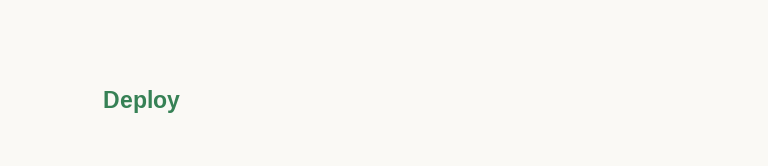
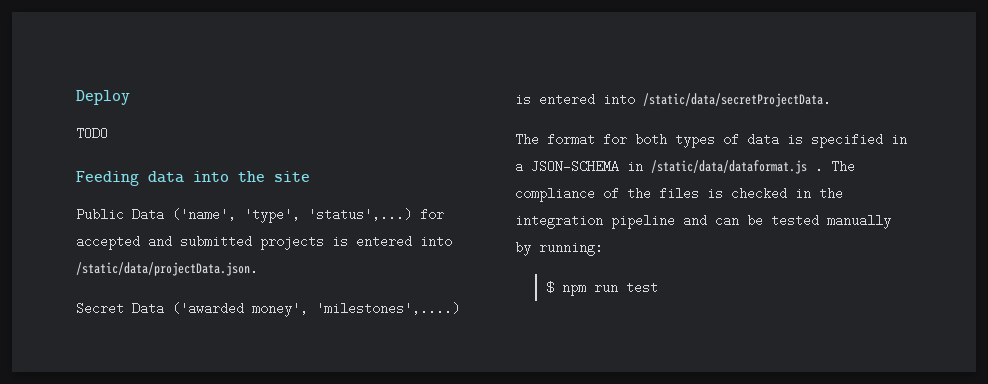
(180, 101) none -> [76,127,108,140] [76,171,310,186] [76,208,444,223] [76,235,452,250] [76,262,258,276] [76,302,460,317] [515,93,831,107] [515,133,907,148] [515,160,855,174] [515,187,843,202] [515,214,891,229] [515,241,603,256] [545,281,658,296] // TODO // Feeding data into the site // Public Data ('name', 'type', 'status',...) for accepted and submitted projects is entered into /static/data/projectData.json. // Secret Data ('awarded money', 'milestones',....) is entered into /static/data/secretProjectData. // The format for both types of data is specified in a JSON-SCHEMA in /static/data/dataformat.js . The compliance of the files is checked in the integration pipeline and can be tested manually by running: // $ npm run test

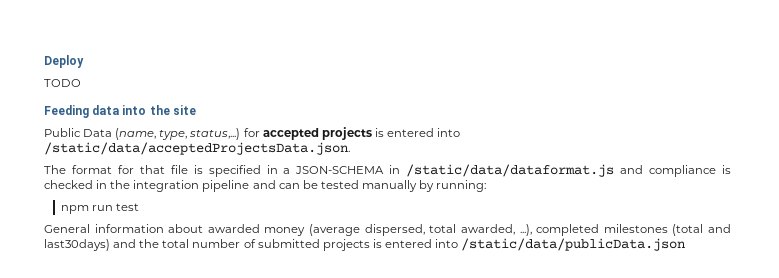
[172,208,444,223] [76,235,452,250] [76,262,258,276] [76,302,460,317] [515,93,831,107] ('name', 'type', 'status',...) for accepted and submitted projects is entered into /static/data/projectData.json. // Secret Data ('awarded money', 'milestones',....) is entered into /static/data/secretProjectData. -> [115,127,461,140] [44,142,350,155] (name, type, status,...) for accepted projects is entered into /static/data/acceptedProjectsData.json.
[635,133,779,148] both types of data -> [139,165,188,174] that file
[815,160,855,173] [515,187,699,202] . The compliance of the files -> [620,165,717,177] and compliance
[545,281,554,294] $ -> (487, 186) none
(658, 287) none -> [44,224,732,236] [44,238,686,251] // General information about awarded money (average dispersed, total awarded, ...), completed milestones (total and last30days) and the total number of submitted projects is entered into /static/data/publicData.json

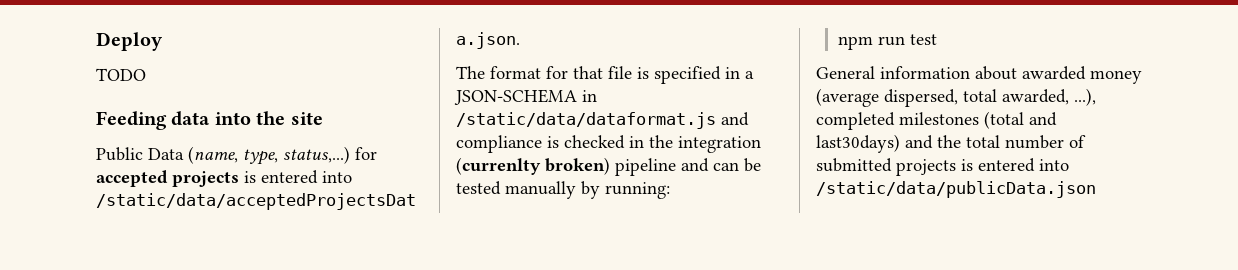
(200, 186) none -> [456,157,610,175] (currenlty broken)

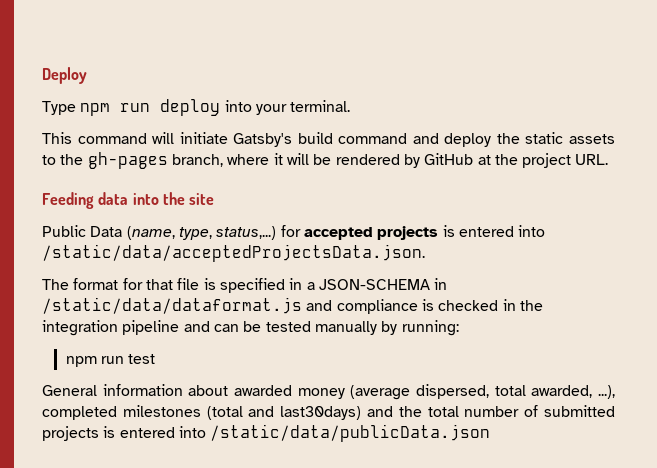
[96,68,146,81] TODO -> [42,99,351,116] [42,132,615,147] [42,152,609,169] Type npm run deploy into your terminal. // This command will initiate Gatsby's build command and deploy the static assets to the gh-pages branch, where it will be rendered by GitHub at the project URL.
[456,157,610,175] (currenlty broken) -> (118, 328) none

